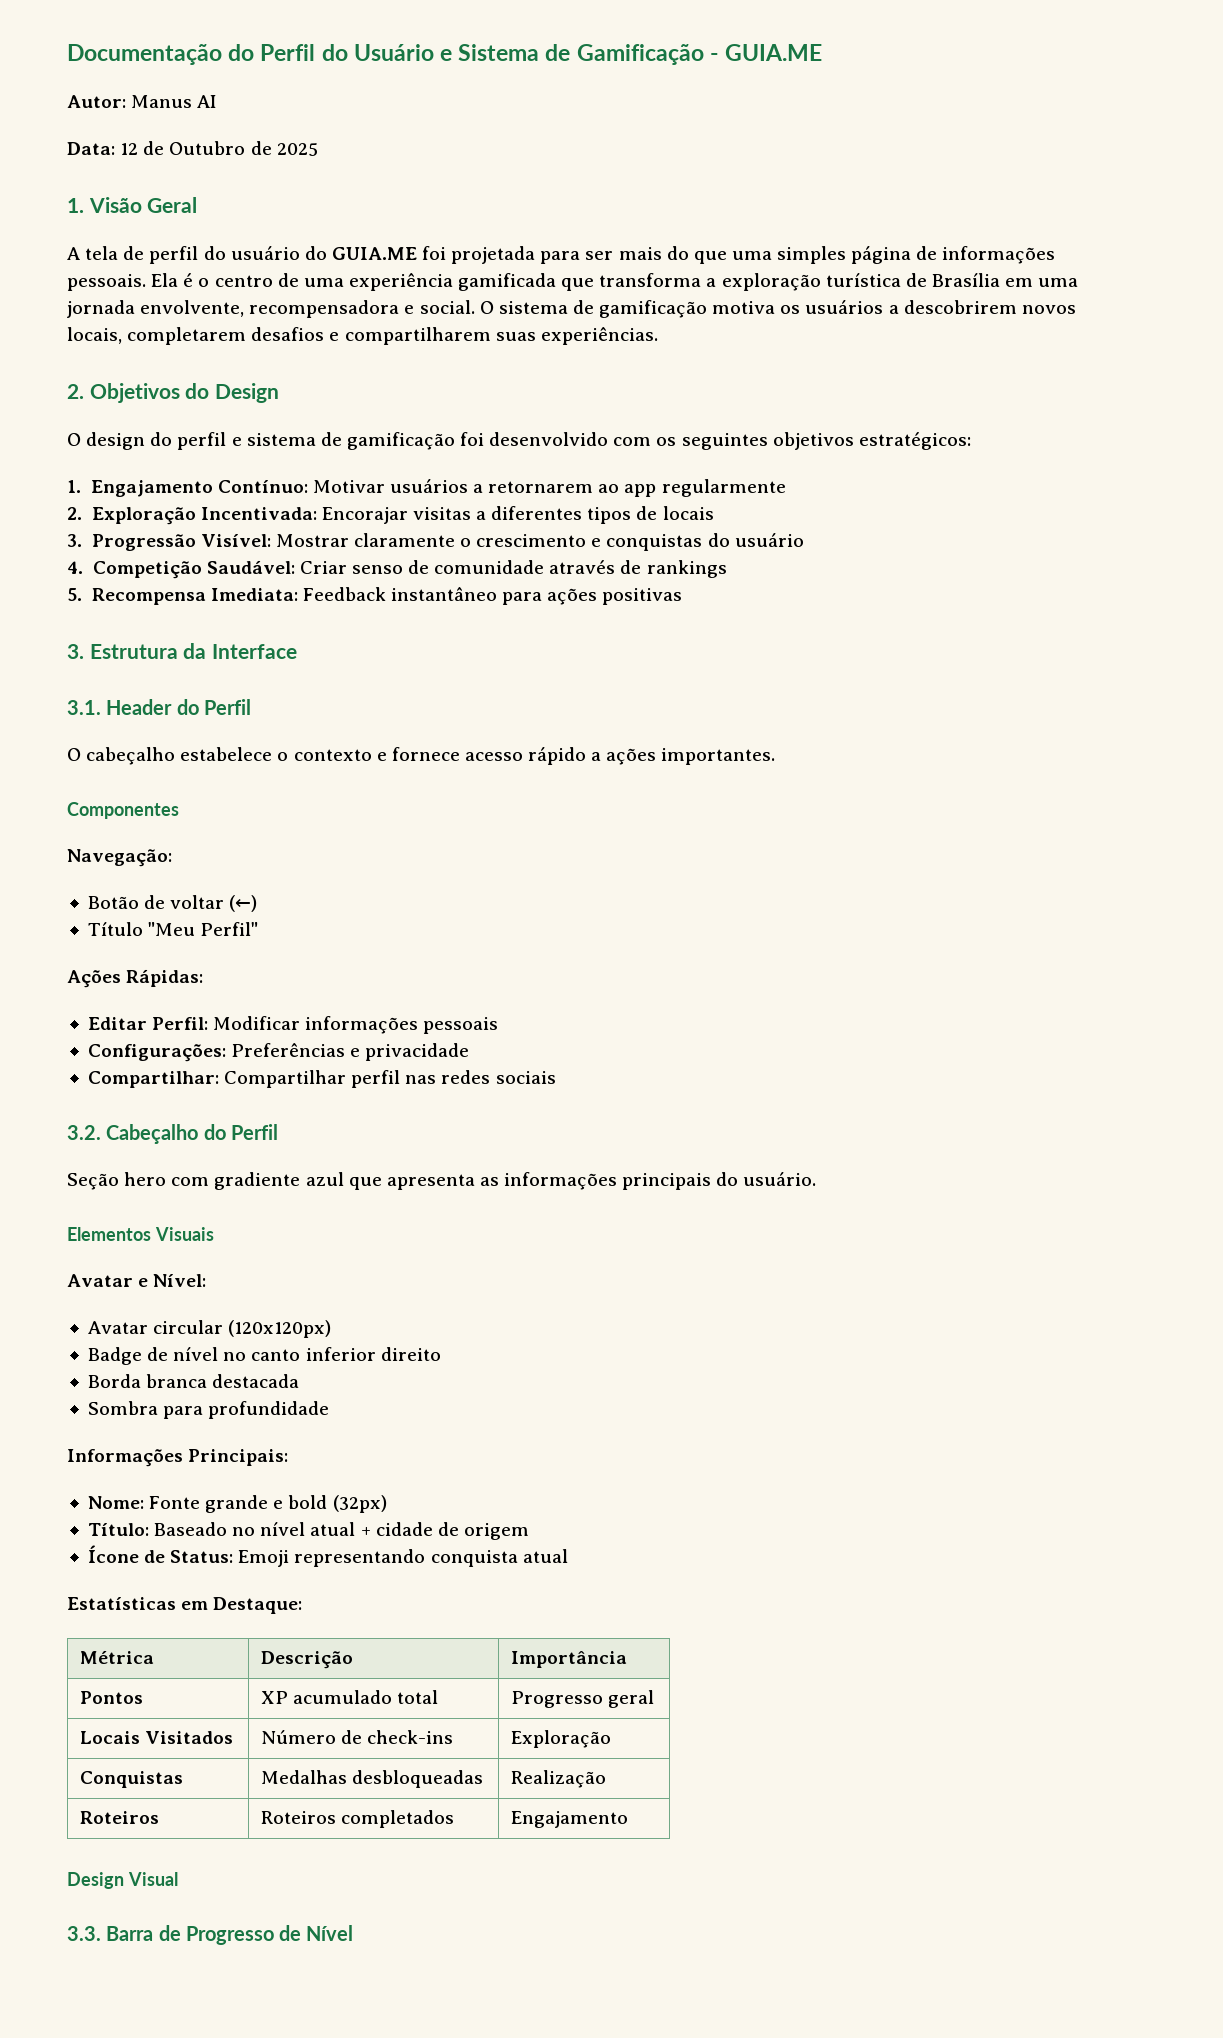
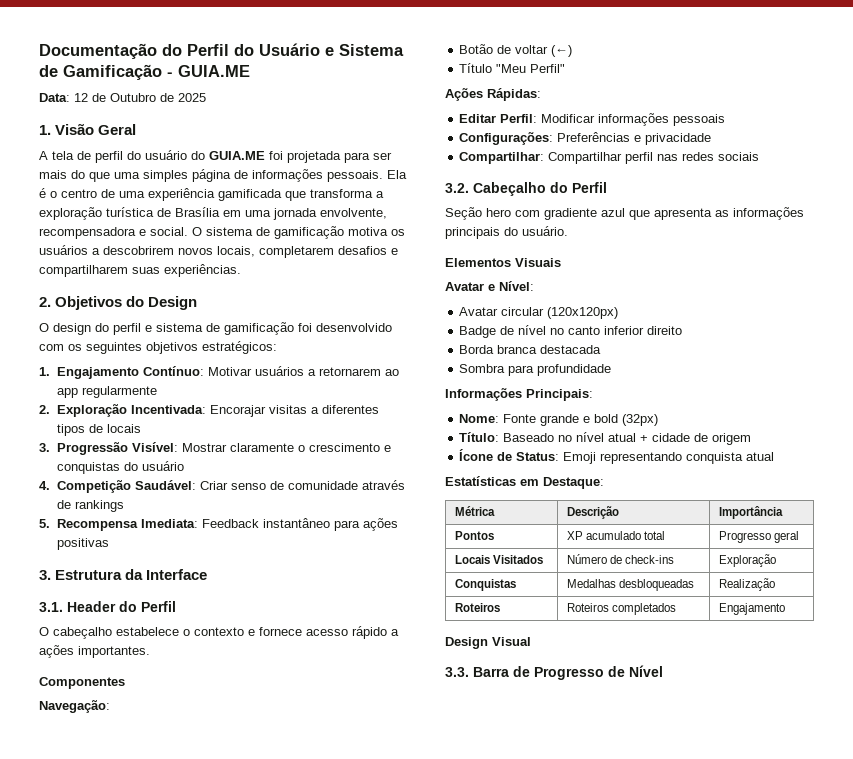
[67,95,218,108] // Autor: Manus AI -> (250, 71) none

